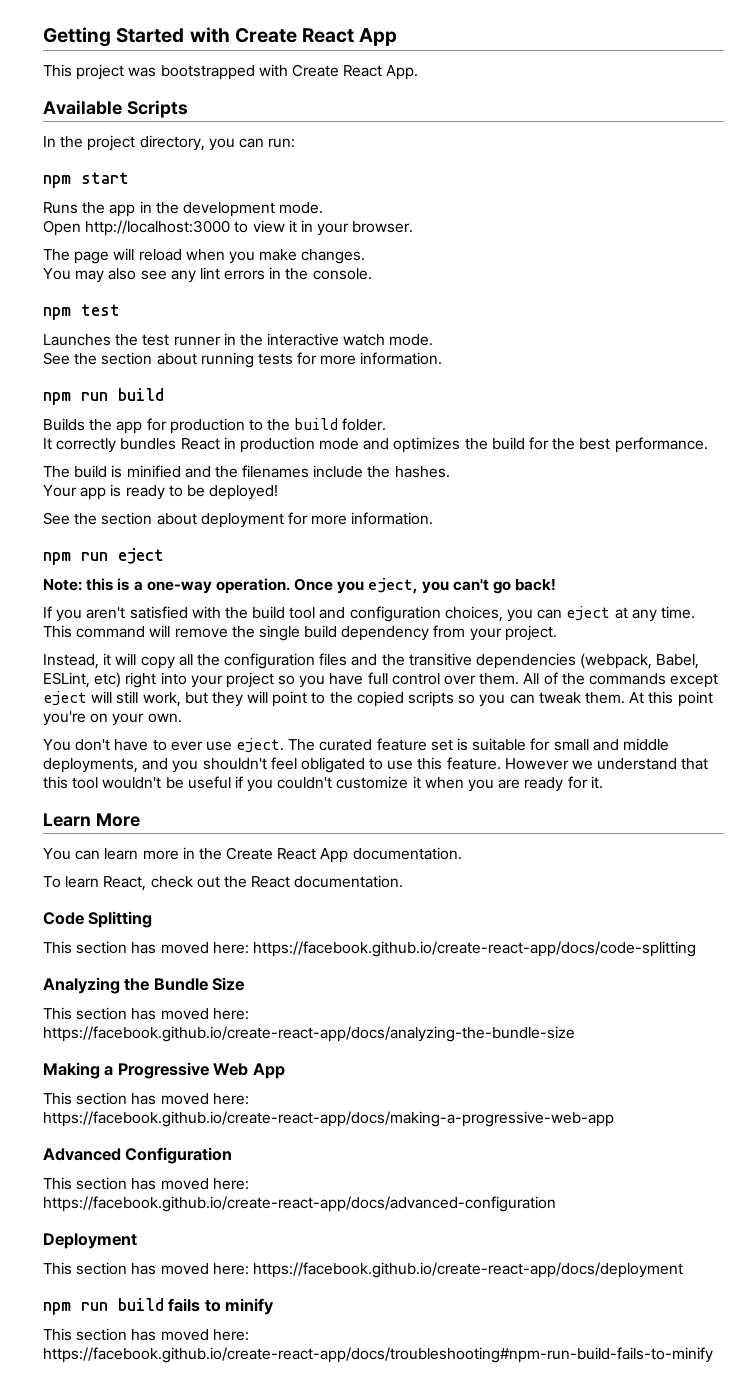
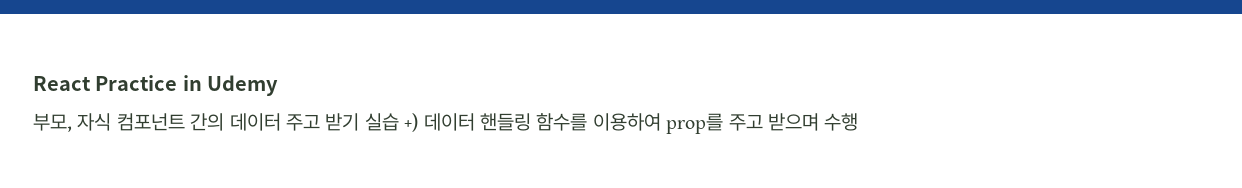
[43,27,398,47] [43,64,419,80] [43,100,188,118] [43,135,296,151] [43,172,129,188] [43,201,324,217] [43,220,414,236] [43,248,366,264] [43,267,372,283] [43,304,120,320] [43,333,434,346] [43,352,443,368] [43,388,164,405] [43,418,387,434] [43,437,708,453] [43,465,450,478] [43,484,279,500] [43,512,434,528] [43,548,164,565] [43,578,557,594] [43,606,695,622] [43,625,557,641] [43,653,700,669] [43,672,719,688] [43,691,713,707] [43,711,182,726] [43,738,669,753] [43,757,709,773] [43,776,603,792] [43,813,140,827] [43,847,462,863] [43,875,404,891] [43,911,153,928] [43,941,696,957] [43,977,245,994] [43,1007,249,1020] [43,1026,575,1042] [43,1062,285,1079] [43,1092,249,1105] [43,1111,614,1127] [43,1147,233,1164] [43,1177,249,1190] [43,1196,556,1212] [43,1233,137,1249] [43,1262,683,1278] [43,1298,275,1315] [43,1328,249,1341] [43,1347,713,1363] Getting Started with Create React App // This project was bootstrapped with Create React App. // Available Scripts // In the project directory, you can run: // npm start // Runs the app in the development mode. // Open http://localhost:3000 to view it in your browser. // The page will reload when you make changes. // You may also see any lint errors in the console. // npm test // Launches the test runner in the interactive watch mode. // See the section about running tests for more information. // npm run build // Builds the app for production to the build folder. // It correctly bundles React in production mode and optimizes the build for the best performance. // The build is minified and the filenames include the hashes. // Your app is ready to be deployed! // See the section about deployment for more information. // npm run eject // Note: this is a one-way operation. Once you eject, you can't go back! // If you aren't satisfied with the build tool and configuration choices, you can eject at any time. This command will remove the single build dependency from your project. // Instead, it will copy all the configuration files and the transitive dependencies (webpack, Babel, ESLint, etc) right into your project so you have full control over them. All of the commands except eject will still work, but they will point to the copied scripts so you can tweak them. At this point you're on your own. // You don't have to ever use eject. The curated feature set is suitable for small and middle deployments, and you shouldn't feel obligated to use this feature. However we understand that this tool wouldn't be useful if you couldn't customize it when you are ready for it. // Learn More // You can learn more in the Create React App documentation. // To learn React, check out the React documentation. // Code Splitting // This section has moved here: https://facebook.github.io/create-react-app/docs/code-splitting // Analyzing the Bundle Size // This section has moved here: https://facebook.github.io/create-react-app/docs/analyzing-the-bundle-size // Making a Progressive Web App // This section has moved here: https://facebook.github.io/create-react-app/docs/making-a-progressive-web-app // Advanced Configuration // This section has moved here: https://facebook.github.io/create-react-app/docs/advanced-configuration // Deployment // This section has moved here: https://facebook.github.io/create-react-app/docs/deployment // npm run build fails to minify // This section has moved here: https://facebook.github.io/create-react-app/docs/troubleshooting#npm-run-build-fails-to-minify -> [33,75,279,96] [33,113,859,134] React Practice in Udemy // 부모, 자식 컴포넌트 간의 데이터 주고 받기 실습 +) 데이터 핸들링 함수를 이용하여 prop를 주고 받으며 수행

